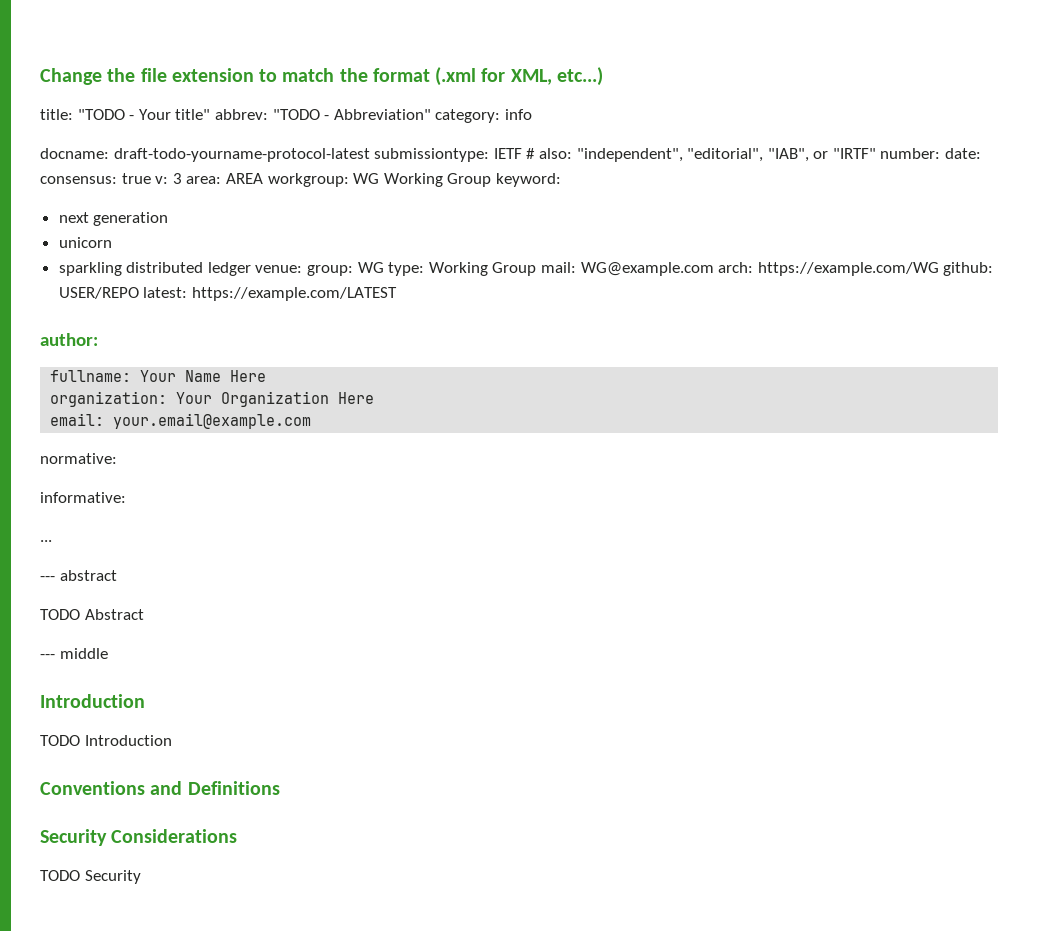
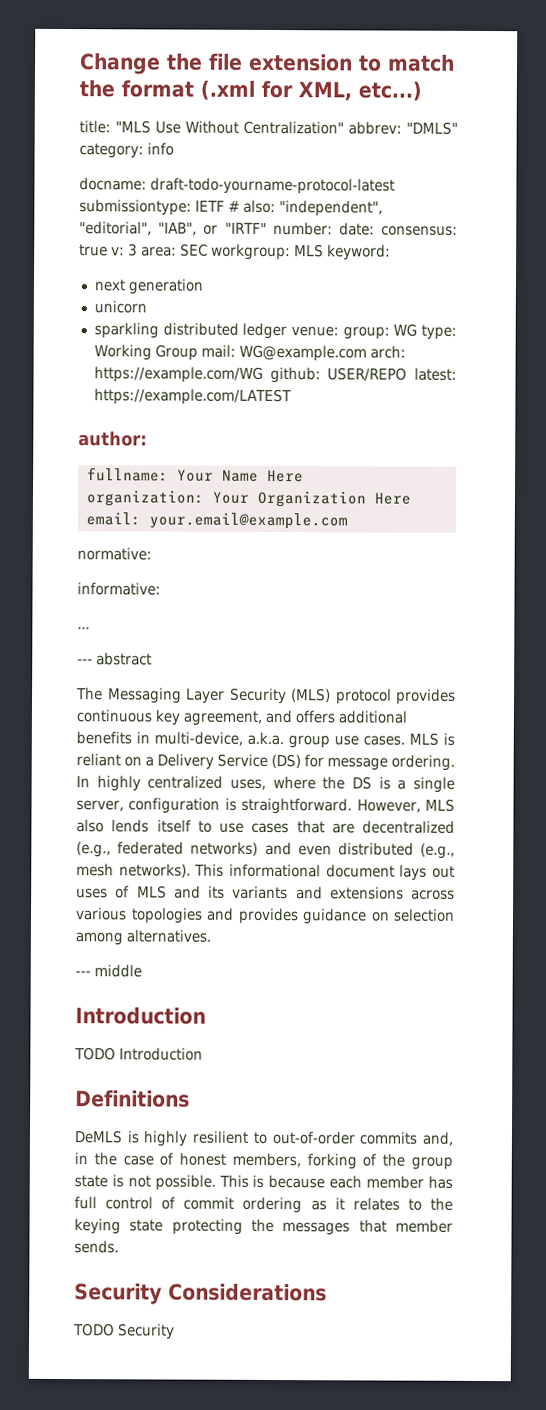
[77,109,431,120] "TODO - Your title" abbrev: "TODO - Abbreviation" -> [115,120,458,135] "MLS Use Without Centralization" abbrev: "DMLS"
[225,173,492,187] AREA workgroup: WG Working Group -> [180,243,324,261] SEC workgroup: MLS
[40,609,144,620] TODO Abstract -> [76,687,456,705] [76,709,407,726] [76,731,455,749] [76,753,455,771] [76,775,455,793] [76,797,455,815] [76,819,455,834] [76,841,455,859] [76,863,455,881] [76,885,455,900] [75,907,455,925] [75,929,211,946] The Messaging Layer Security (MLS) protocol provides continuous key agreement, and offers additional benefits in multi-device, a.k.a. group use cases. MLS is reliant on a Delivery Service (DS) for message ordering. In highly centralized uses, where the DS is a single server, configuration is straightforward. However, MLS also lends itself to use cases that are decentralized (e.g., federated networks) and even distributed (e.g., mesh networks). This informational document lays out uses of MLS and its variants and extensions across various topologies and provides guidance on selection among alternatives.
[40,781,183,795] Conventions and -> (203, 1054) none
(280, 788) none -> [74,1130,453,1147] [74,1152,453,1170] [74,1174,453,1191] [74,1196,453,1214] [74,1218,453,1236] [74,1240,119,1254] // DeMLS is highly resilient to out-of-order commits and, in the case of honest members, forking of the group state is not possible. This is because each member has full control of commit ordering as it relates to the keying state protecting the messages that member sends.

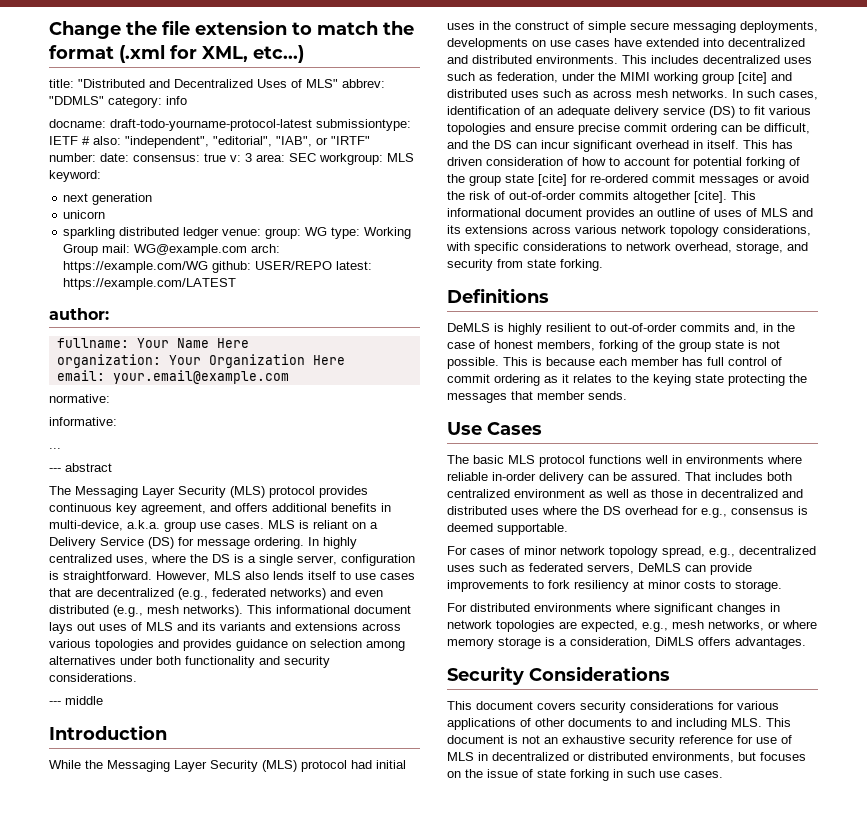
[115,120,458,135] "MLS Use Without Centralization" abbrev: "DMLS" -> [78,79,385,88] [49,96,104,105] "Distributed and Decentralized Uses of MLS" abbrev: "DDMLS"
[126,929,211,943] [75,964,142,978] [75,1007,206,1025] [74,1047,203,1061] alternatives. // --- middle // Introduction // TODO Introduction -> [49,656,330,668] [49,673,137,682] [49,696,103,705] [49,725,167,740] [49,760,406,772] [447,21,818,33] [447,38,805,50] [447,55,812,64] [447,72,792,84] [447,89,818,100] [447,106,811,118] [447,123,810,135] [447,140,793,152] [447,157,800,169] [447,174,809,186] [447,191,756,203] [447,208,813,220] [447,225,811,237] [446,242,808,254] [447,259,603,271] alternatives under both functionality and security considerations. // --- middle // Introduction // While the Messaging Layer Security (MLS) protocol had initial uses in the construct of simple secure messaging deployments, developments on use cases have extended into decentralized and distributed environments. This includes decentralized uses such as federation, under the MIMI working group [cite] and distributed uses such as across mesh networks. In such cases, identification of an adequate delivery service (DS) to fit various topologies and ensure precise commit ordering can be difficult, and the DS can incur significant overhead in itself. This has driven consideration of how to account for potential forking of the group state [cite] for re-ordered commit messages or avoid the risk of out-of-order commits altogether [cite]. This informational document provides an outline of uses of MLS and its extensions across various network topology considerations, with specific considerations to network overhead, storage, and security from state forking.
[74,1283,327,1305] [73,1323,175,1340] Security Considerations // TODO Security -> [447,422,542,435] [447,455,802,467] [447,472,792,484] [447,489,803,498] [447,506,808,518] [447,523,568,535] [447,546,816,558] [447,563,752,575] [447,580,782,592] [447,603,780,615] [447,620,817,632] [447,637,806,649] [447,666,670,685] [447,701,779,713] [447,718,791,730] [447,735,792,747] [447,752,806,763] [447,769,723,781] Use Cases // The basic MLS protocol functions well in environments where reliable in-order delivery can be assured. That includes both centralized environment as well as those in decentralized and distributed uses where the DS overhead for e.g., consensus is deemed supportable. // For cases of minor network topology spread, e.g., decentralized uses such as federated servers, DeMLS can provide improvements to fork resiliency at minor costs to storage. // For distributed environments where significant changes in network topologies are expected, e.g., mesh networks, or where memory storage is a consideration, DiMLS offers advantages. // Security Considerations // This document covers security considerations for various applications of other documents to and including MLS. This document is not an exhaustive security reference for use of MLS in decentralized or distributed environments, but focuses on the issue of state forking in such use cases.

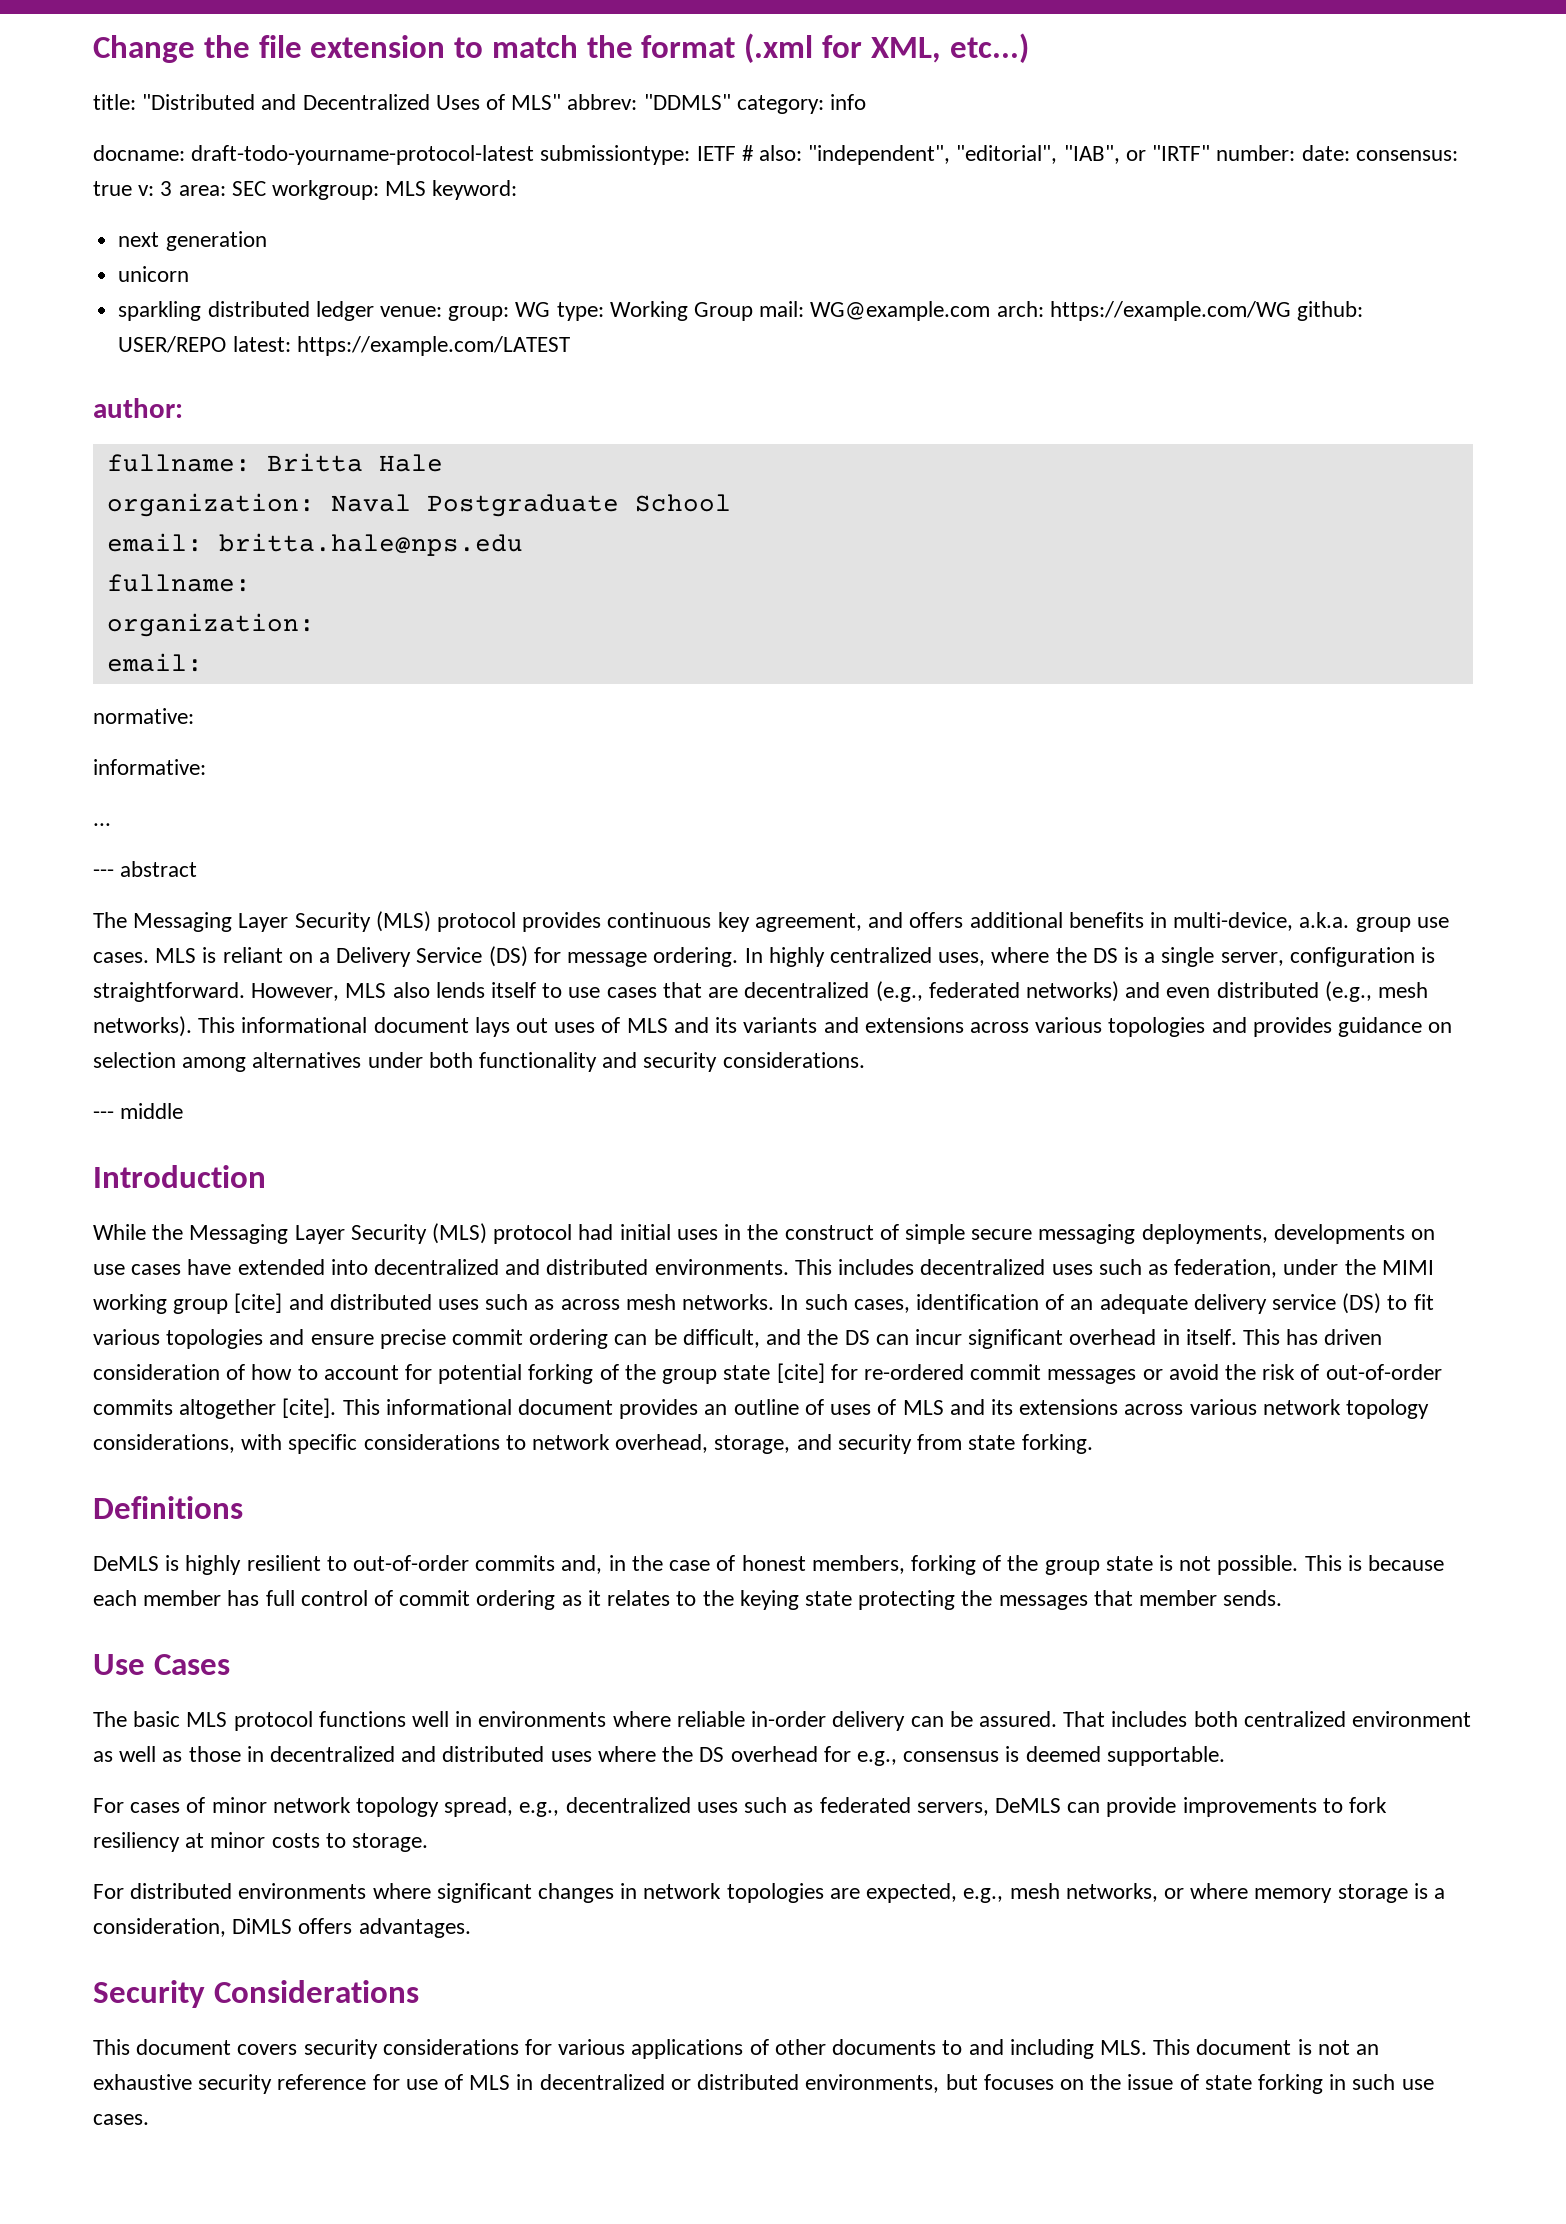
[136,338,249,348] [56,354,345,368] [56,370,289,384] Your Name Here // organization: Your Organization Here // email: your.email@example.com -> [266,453,443,472] [106,493,731,517] [106,533,523,556] [106,574,251,592] [106,613,315,637] [106,653,203,672] Britta Hale // organization: Naval Postgraduate School // email: britta.hale@nps.edu // fullname: // organization: // email:

